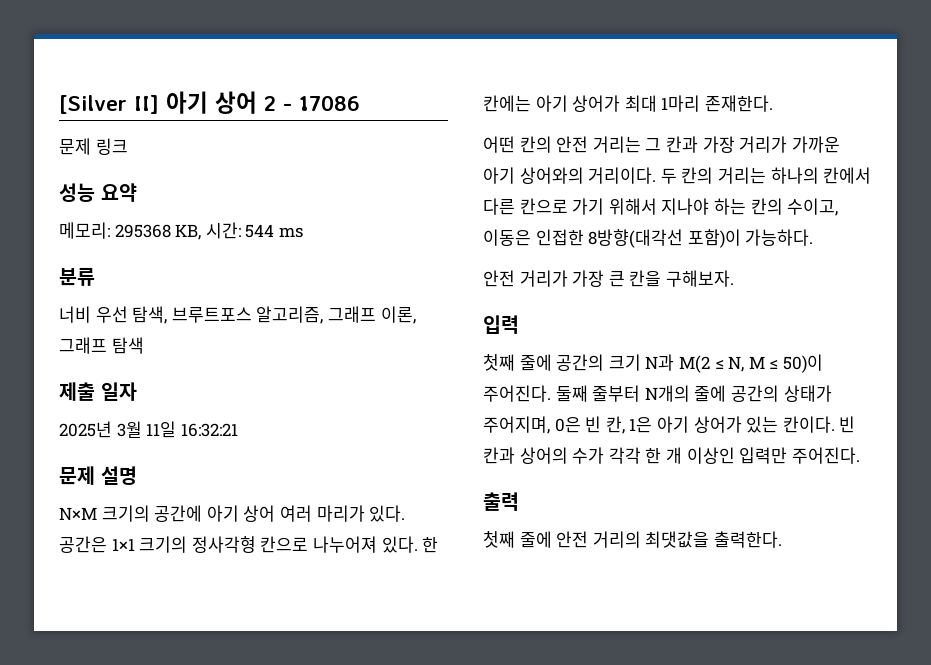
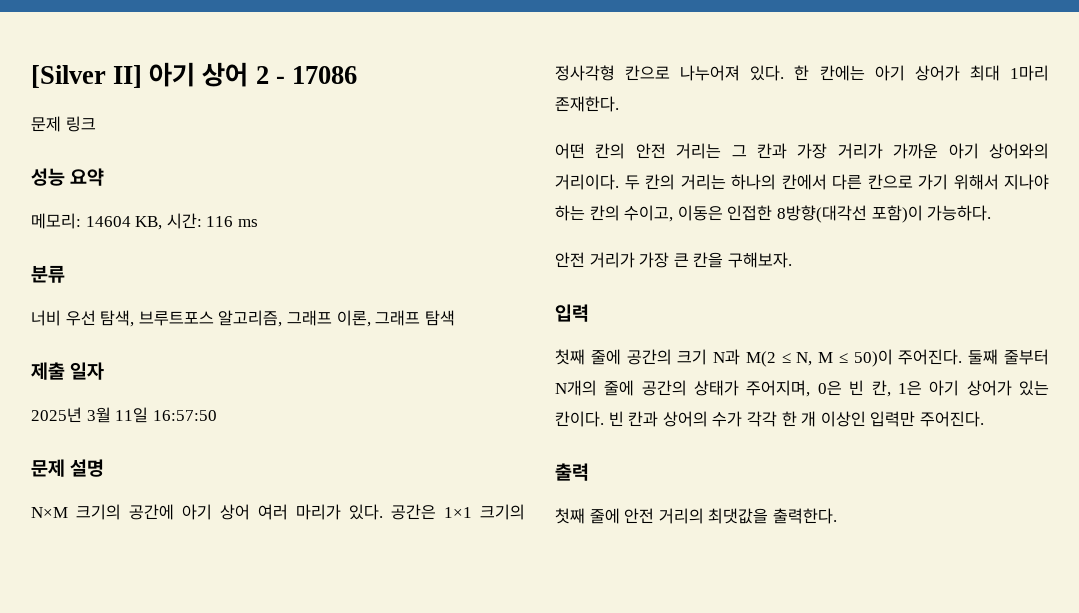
[114,224,171,238] 295368 -> [85,216,131,227] 14604
[245,224,275,238] 544 -> [206,216,234,227] 116
[180,423,238,437] 16:32:21 -> [152,410,217,421] 16:57:50

